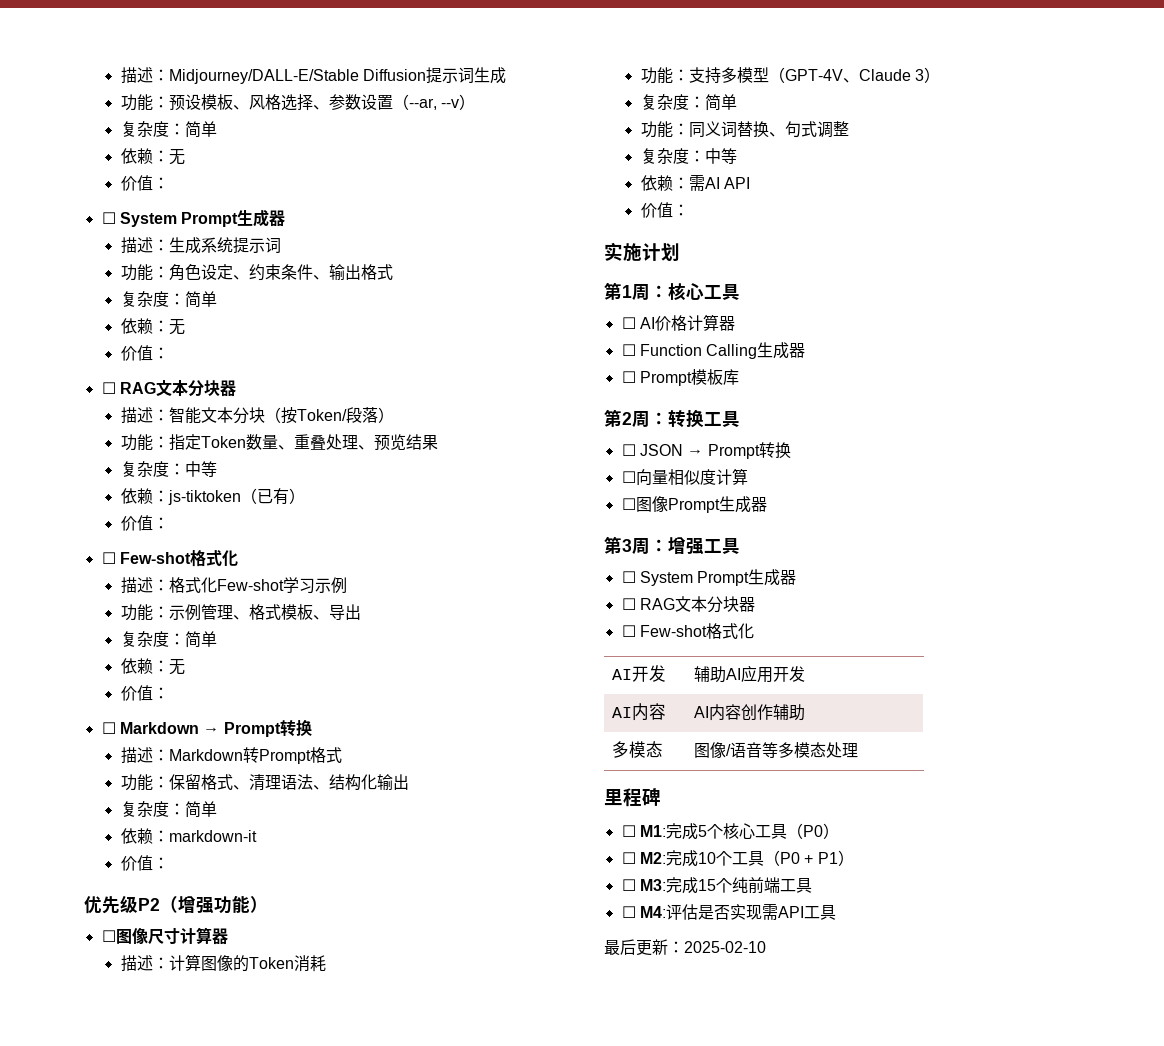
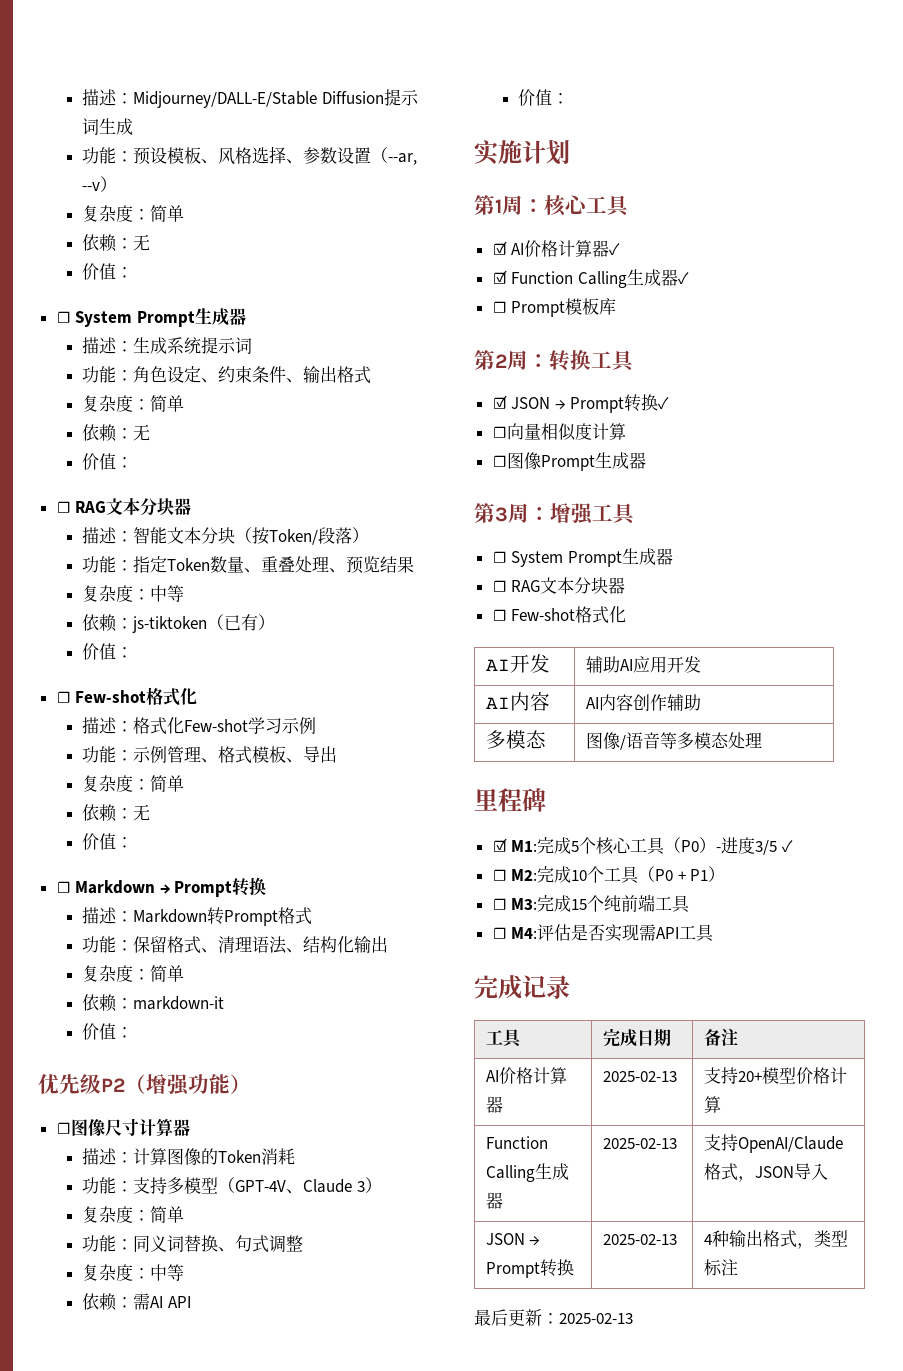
[621,314,735,331] [621,342,806,359] ☐ AI价格计算器 // ☐ Function Calling生成器 -> [492,240,621,257] [492,269,689,288] ☑ AI价格计算器✓ // ☑ Function Calling生成器✓
[621,442,791,459] ☐ JSON → Prompt转换 -> [492,394,670,413] ☑ JSON → Prompt转换✓
[621,825,636,837] ☐ -> [492,838,507,852] ☑
(839, 831) none -> [716,837,793,855] -进度3/5 ✓
(836, 912) none -> [474,975,570,999] [485,1029,522,1048] [602,1028,671,1047] [703,1028,738,1046] [485,1067,567,1084] [485,1096,503,1113] [602,1071,677,1082] [703,1067,847,1084] [703,1096,721,1113] [485,1136,548,1149] [485,1163,569,1182] [485,1192,503,1209] [602,1138,677,1149] [703,1134,843,1153] [703,1163,828,1182] [485,1233,541,1246] [485,1259,574,1278] [602,1234,677,1245] [703,1230,848,1249] [703,1259,738,1276] // 完成记录 // 工具 | 完成日期 | 备注 // AI价格计算器 | 2025-02-13 | 支持20+模型价格计算 // Function Calling生成器 | 2025-02-13 | 支持OpenAI/Claude格式，JSON导入 // JSON → Prompt转换 | 2025-02-13 | 4种输出格式，类型标注
[684,941,766,953] 2025-02-10 -> [559,1313,633,1324] 2025-02-13

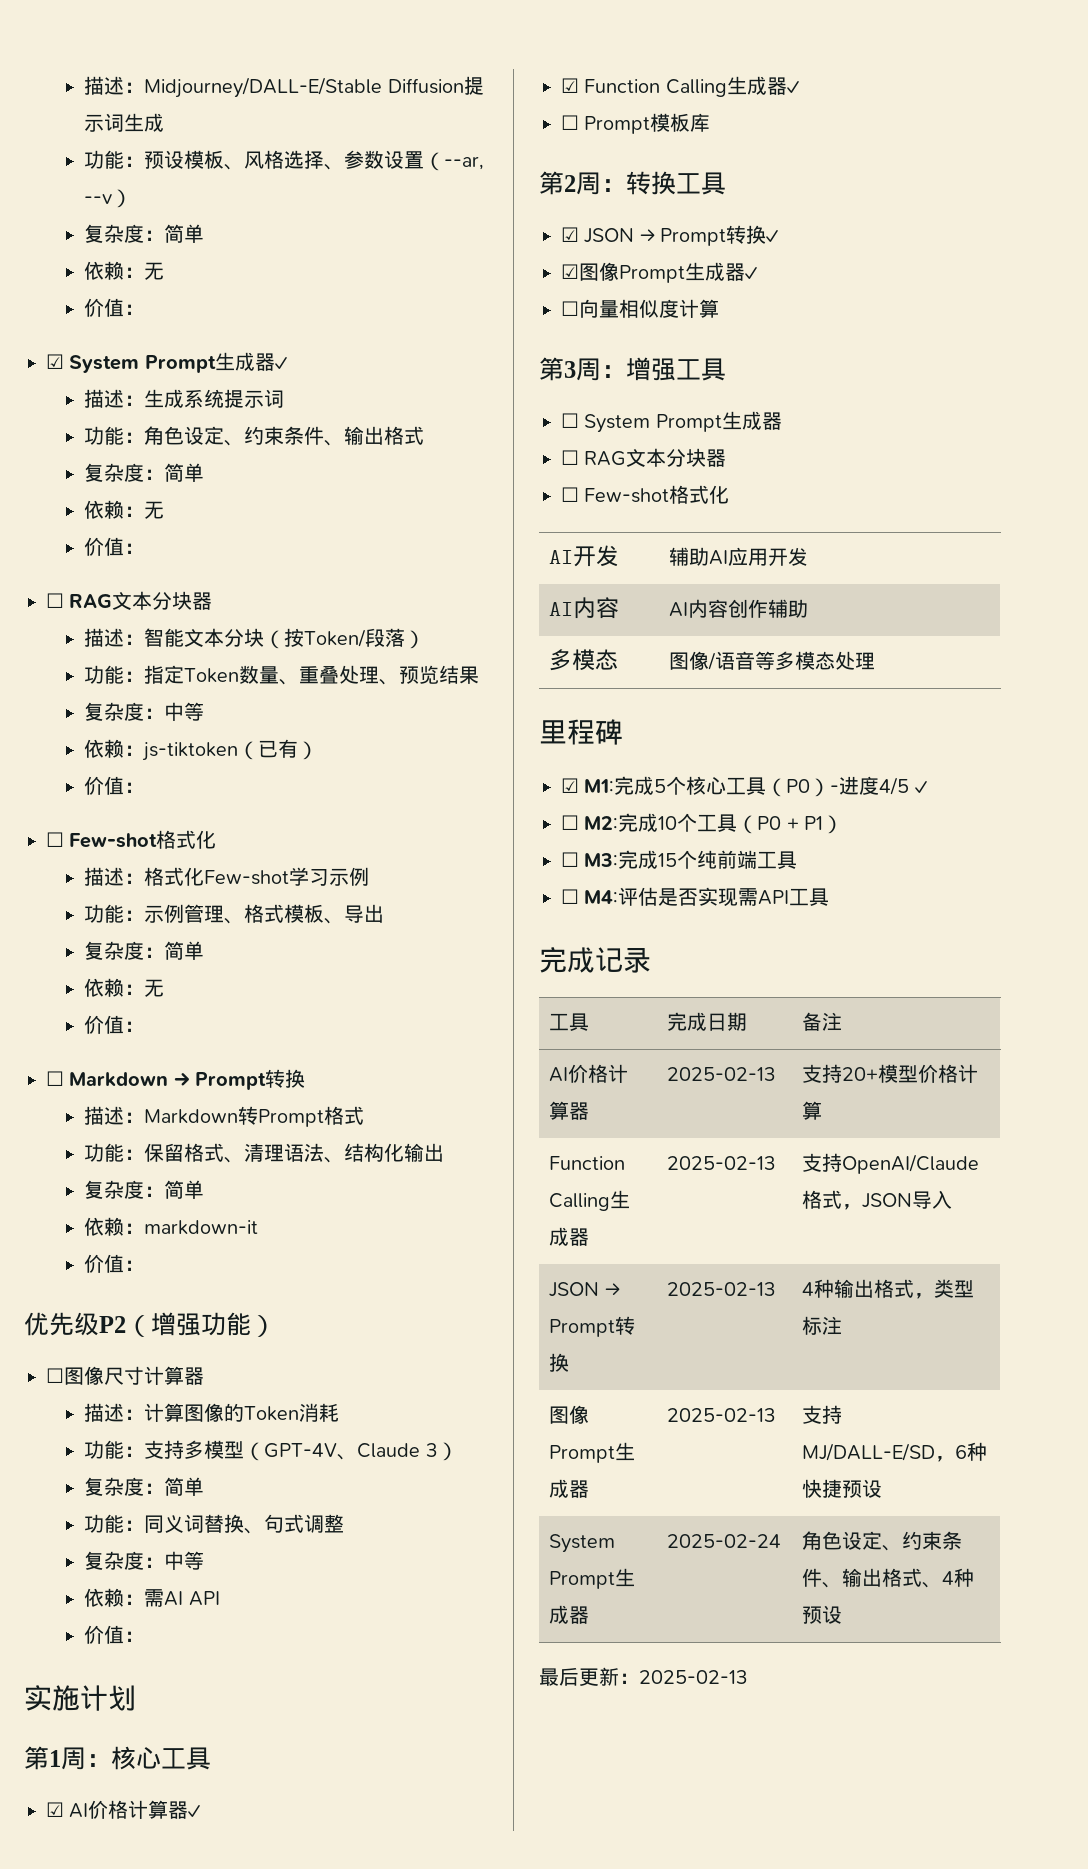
[56,308,246,327] ☐ System Prompt生成器 -> [46,352,287,373] ☑ System Prompt生成器✓
(670, 403) none -> [561,262,757,283] // ☑图像Prompt生成器✓
[492,452,646,471] // ☐图像Prompt生成器 -> (719, 308) none
[755,840,778,855] 3/5 -> [879,777,910,795] 4/5
(738, 1267) none -> [549,1405,590,1424] [549,1442,636,1463] [549,1479,590,1498] [667,1408,777,1422] [802,1405,843,1424] [802,1442,988,1462] [802,1479,883,1498] [549,1534,616,1553] [549,1568,636,1589] [549,1605,590,1624] [667,1534,782,1548] [802,1531,963,1551] [802,1568,975,1588] [802,1605,843,1624] // 图像Prompt生成器 | 2025-02-13 | 支持MJ/DALL-E/SD，6种快捷预设 // System Prompt生成器 | 2025-02-24 | 角色设定、约束条件、输出格式、4种预设

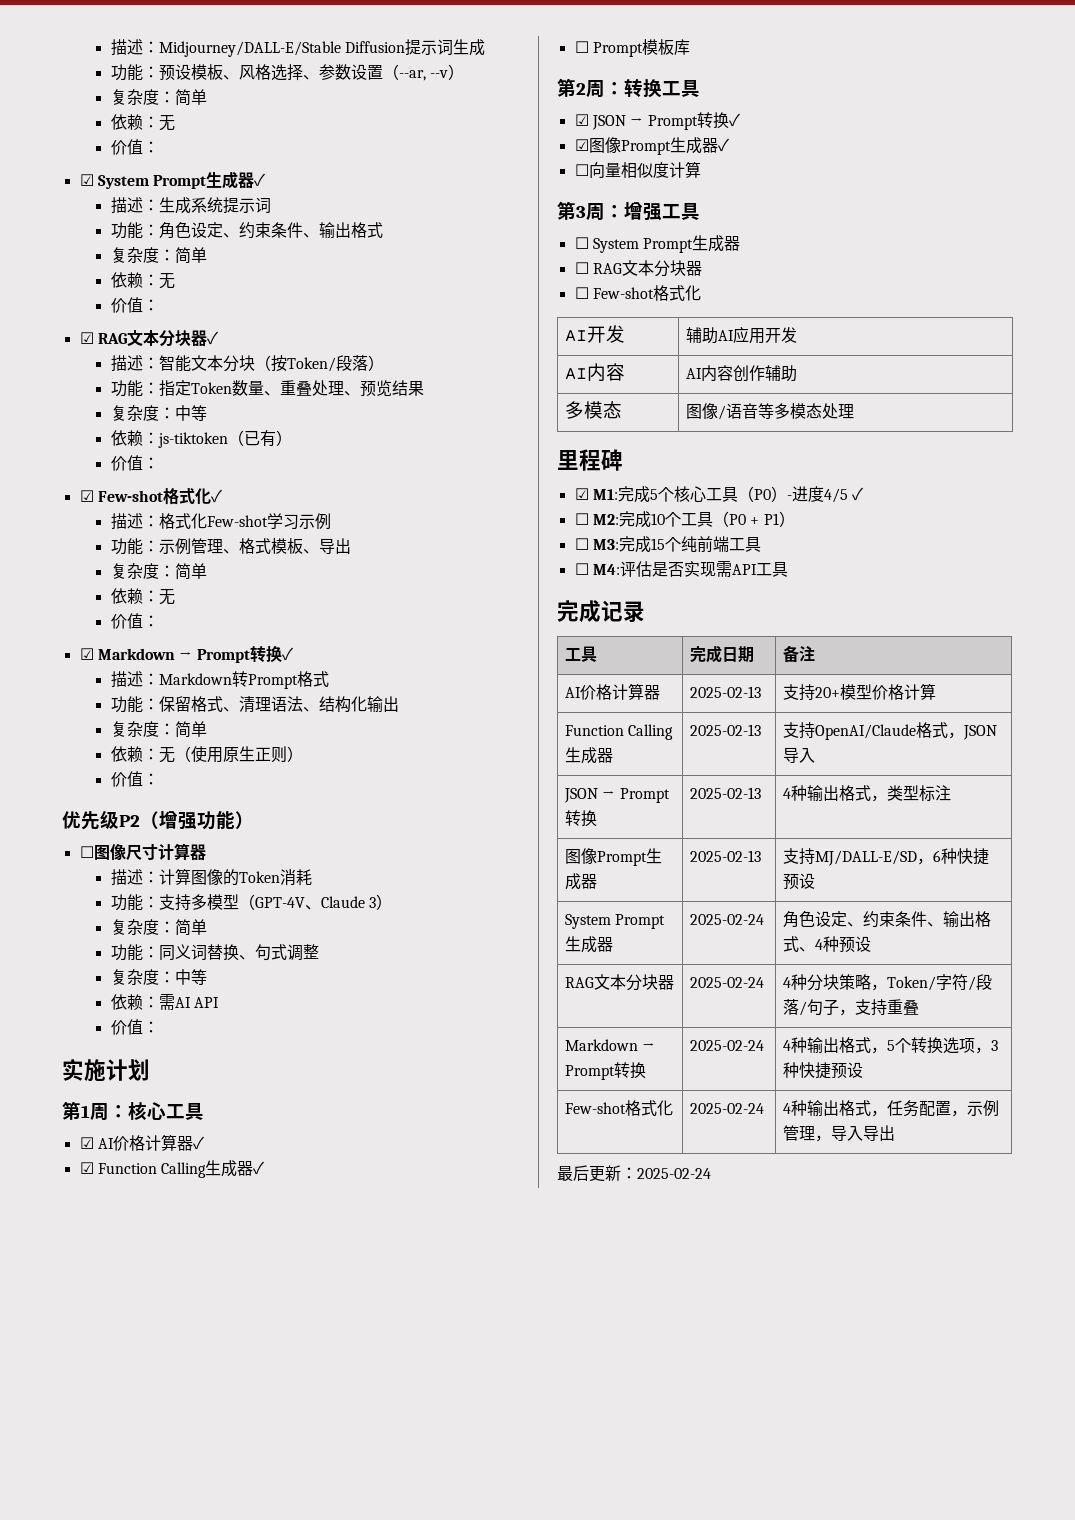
[46,591,213,610] ☐ RAG文本分块器 -> [79,330,218,347] ☑ RAG文本分块器✓
[46,830,217,849] ☐ Few-shot格式化 -> [79,487,222,505] ☑ Few-shot格式化✓
[46,1069,306,1090] ☐ Markdown → Prompt转换 -> [79,646,293,663] ☑ Markdown → Prompt转换✓
[144,1220,259,1235] markdown-it -> [158,746,303,763] 无（使用原生正则）
(843, 1614) none -> [564,974,674,991] [689,977,764,988] [782,974,992,991] [782,999,919,1016] [564,1039,656,1051] [564,1062,646,1080] [689,1040,764,1051] [782,1037,998,1054] [782,1062,863,1079] [564,1100,673,1116] [689,1103,764,1114] [782,1100,999,1117] [782,1125,895,1142] // RAG文本分块器 | 2025-02-24 | 4种分块策略，Token/字符/段落/句子，支持重叠 // Markdown → Prompt转换 | 2025-02-24 | 4种输出格式，5个转换选项，3种快捷预设 // Few-shot格式化 | 2025-02-24 | 4种输出格式，任务配置，示例管理，导入导出
[639,1670,748,1684] 2025-02-13 -> [637,1168,711,1179] 2025-02-24

